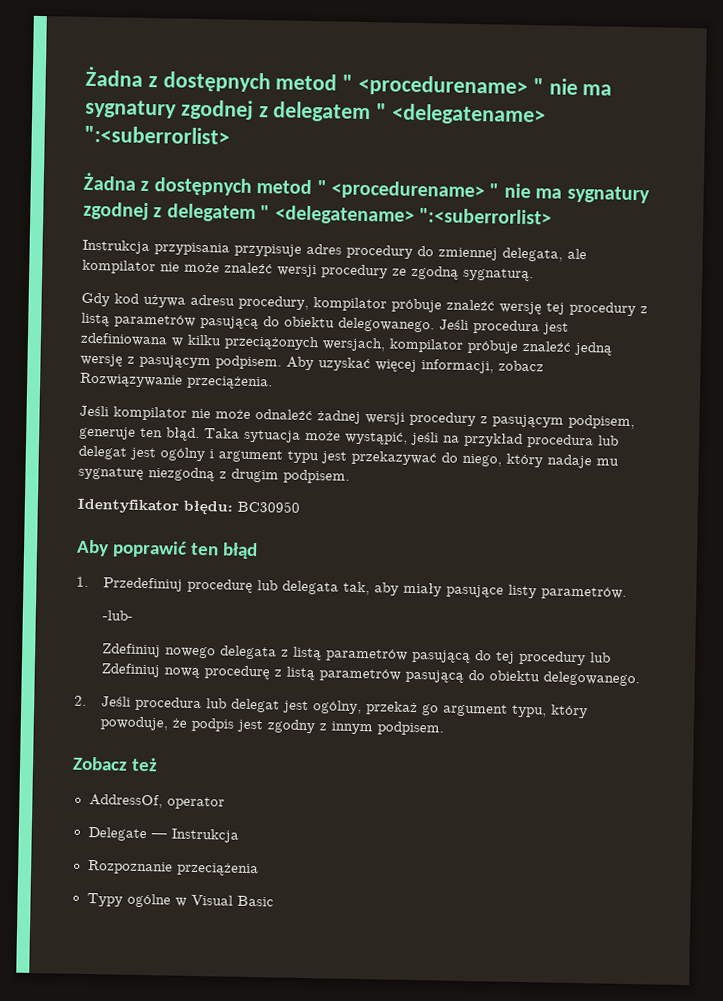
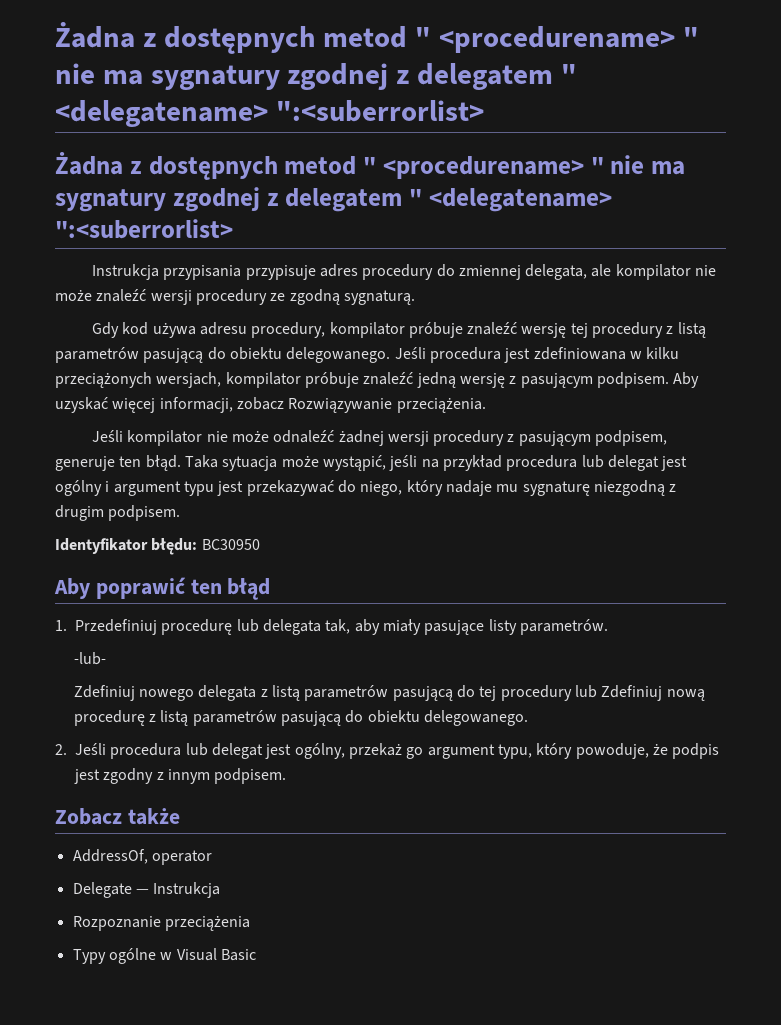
[130,757,158,772] też -> [127,808,180,825] także

